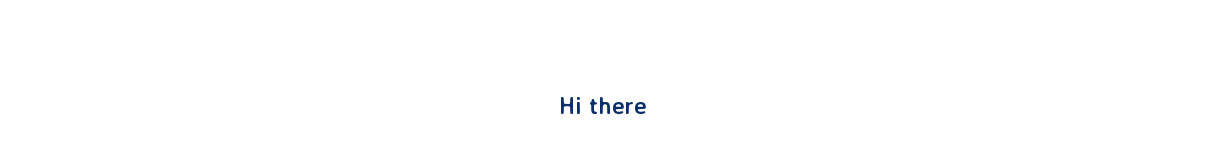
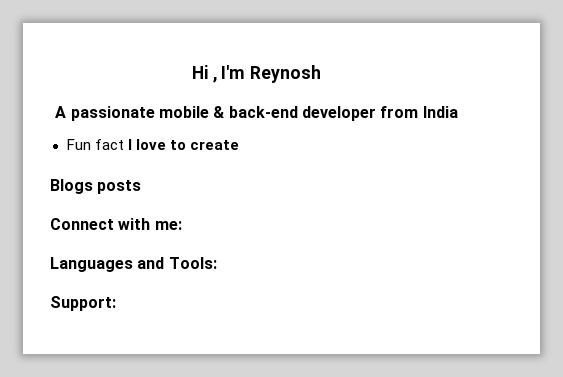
[589,97,647,114] there -> [212,65,322,83] [55,106,458,121] [66,139,239,150] [50,179,142,194] [50,218,182,230] [50,257,217,272] [50,296,116,311] , I'm Reynosh // A passionate mobile & back-end developer from India // Fun fact I love to create // Blogs posts // Connect with me: // Languages and Tools: // Support:

